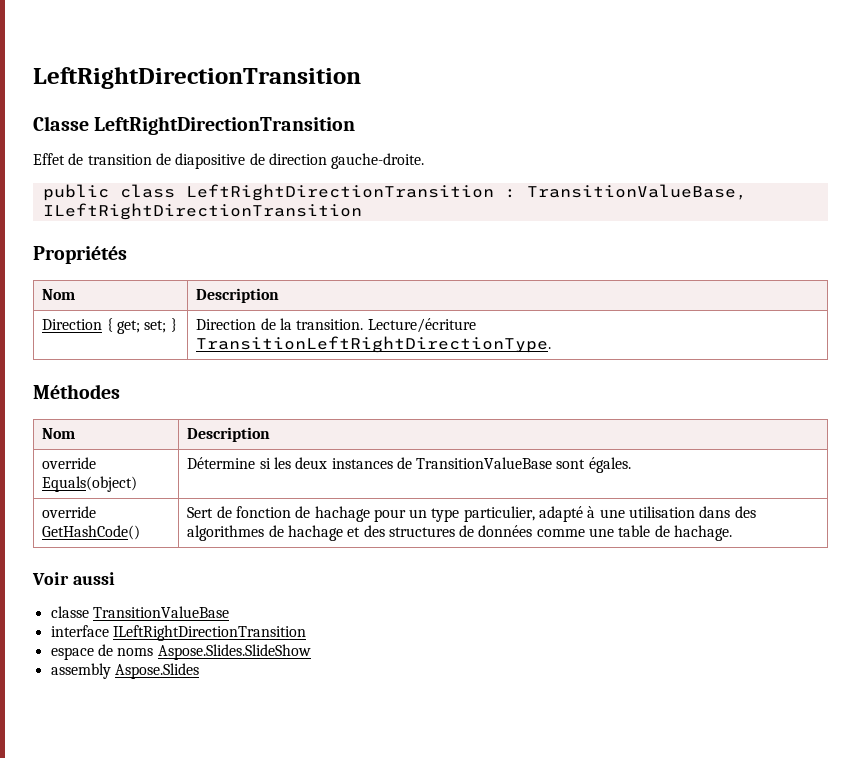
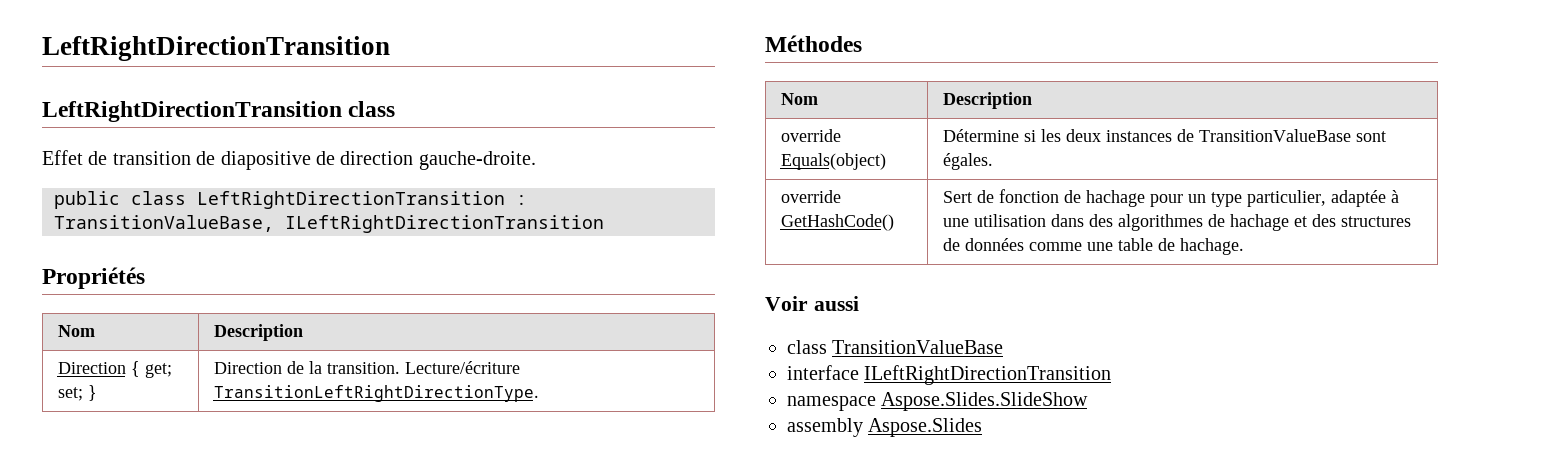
[33,67,361,89] [33,116,356,135] LeftRightDirectionTransition // Classe LeftRightDirectionTransition -> [42,36,390,61] [42,101,396,122] LeftRightDirectionTransition // LeftRightDirectionTransition class
[539,506,584,522] adapté -> [1330,190,1386,207] adaptée
[50,606,89,618] classe -> [787,340,827,354] class
[50,644,154,660] espace de noms -> [787,396,876,411] namespace

